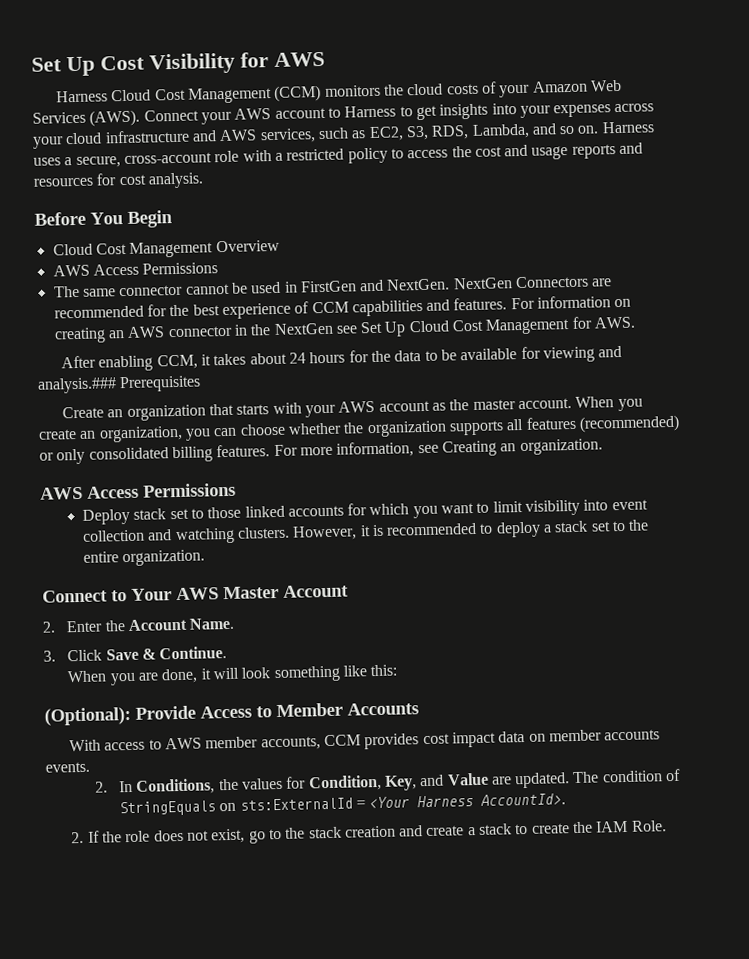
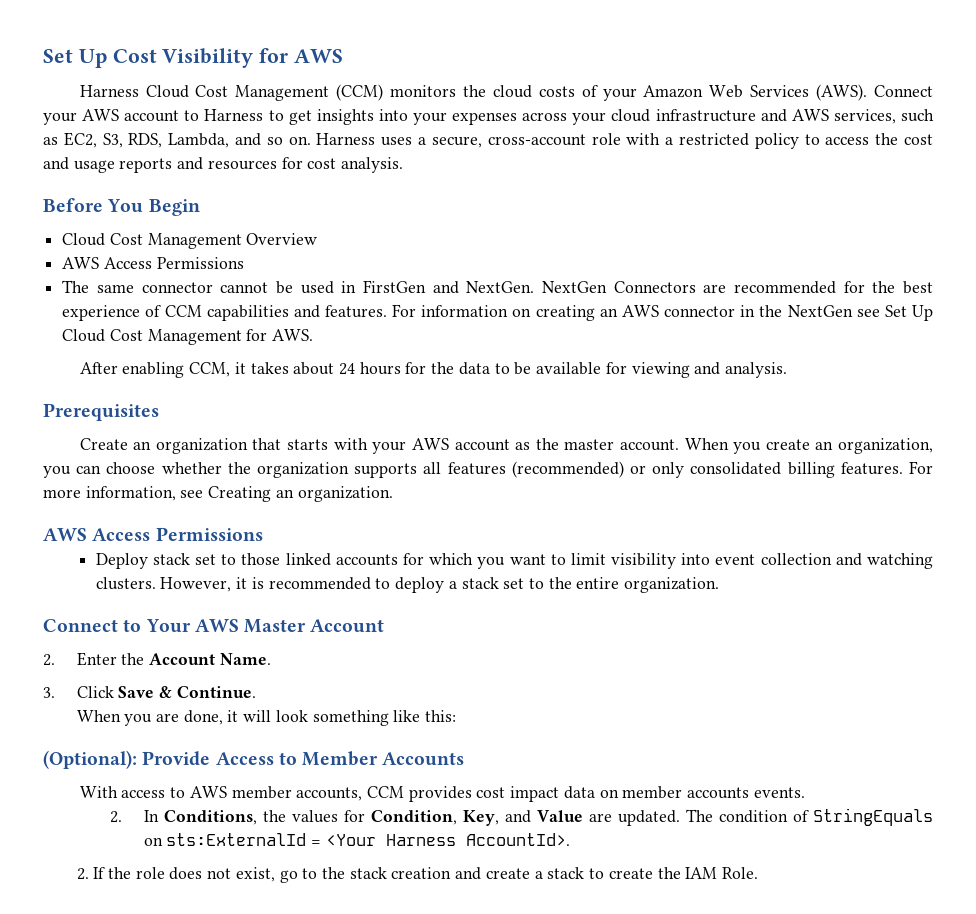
[37,377,117,394] analysis.### -> [724,362,787,378] analysis. //

